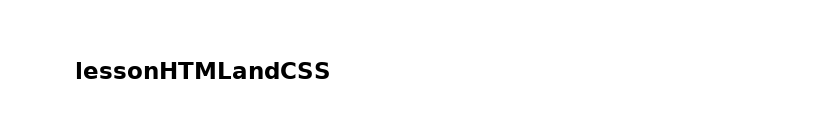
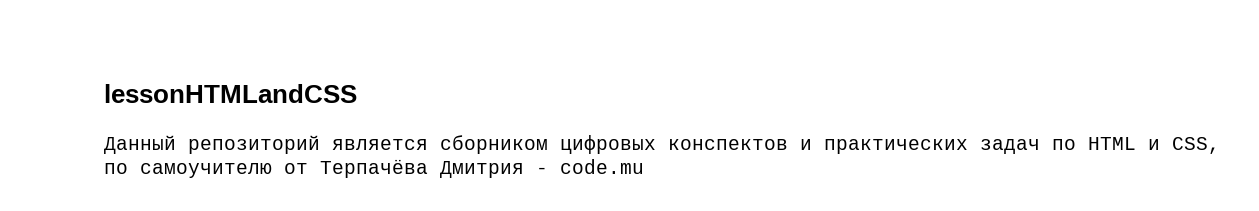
(331, 70) none -> [104,135,1220,154] [104,159,644,178] // Данный репозиторий является сборником цифровых конспектов и практических задач по HTML и CSS, по самоучителю от Терпачёва Дмитрия - code.mu

